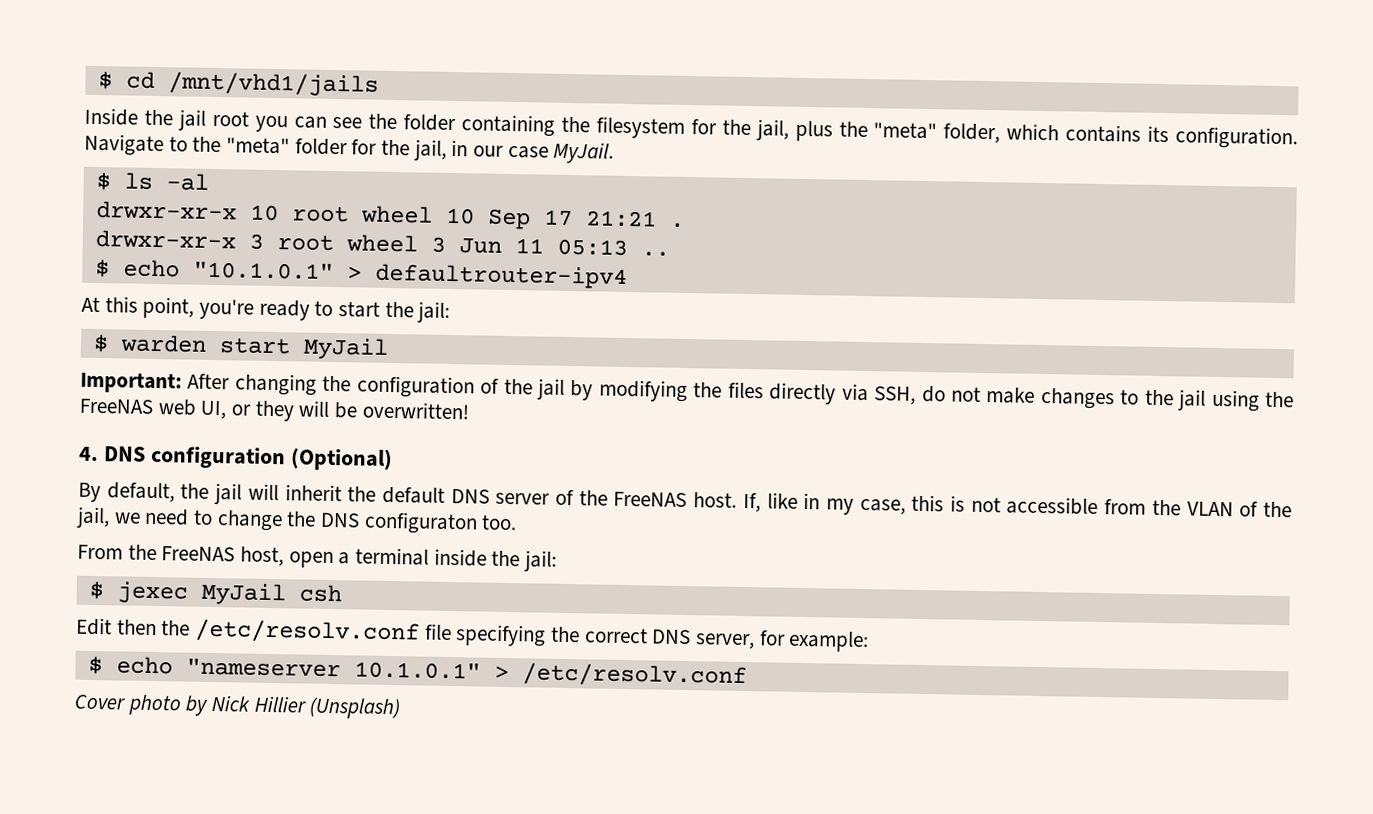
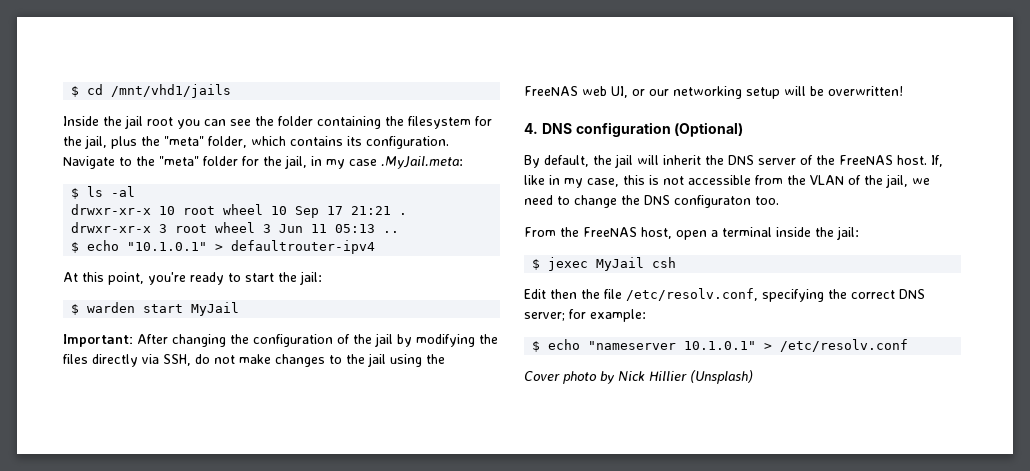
[473,141,615,164] our case MyJail. -> [326,156,463,169] my case .MyJail.meta:
[254,400,295,422] they -> [649,86,780,99] our networking setup
[381,486,445,504] default -> (724, 160) none
[194,618,452,645] /etc/resolv.conf file -> [604,288,758,301] file /etc/resolv.conf,
[695,633,756,650] server, -> [524,312,565,321] server;

